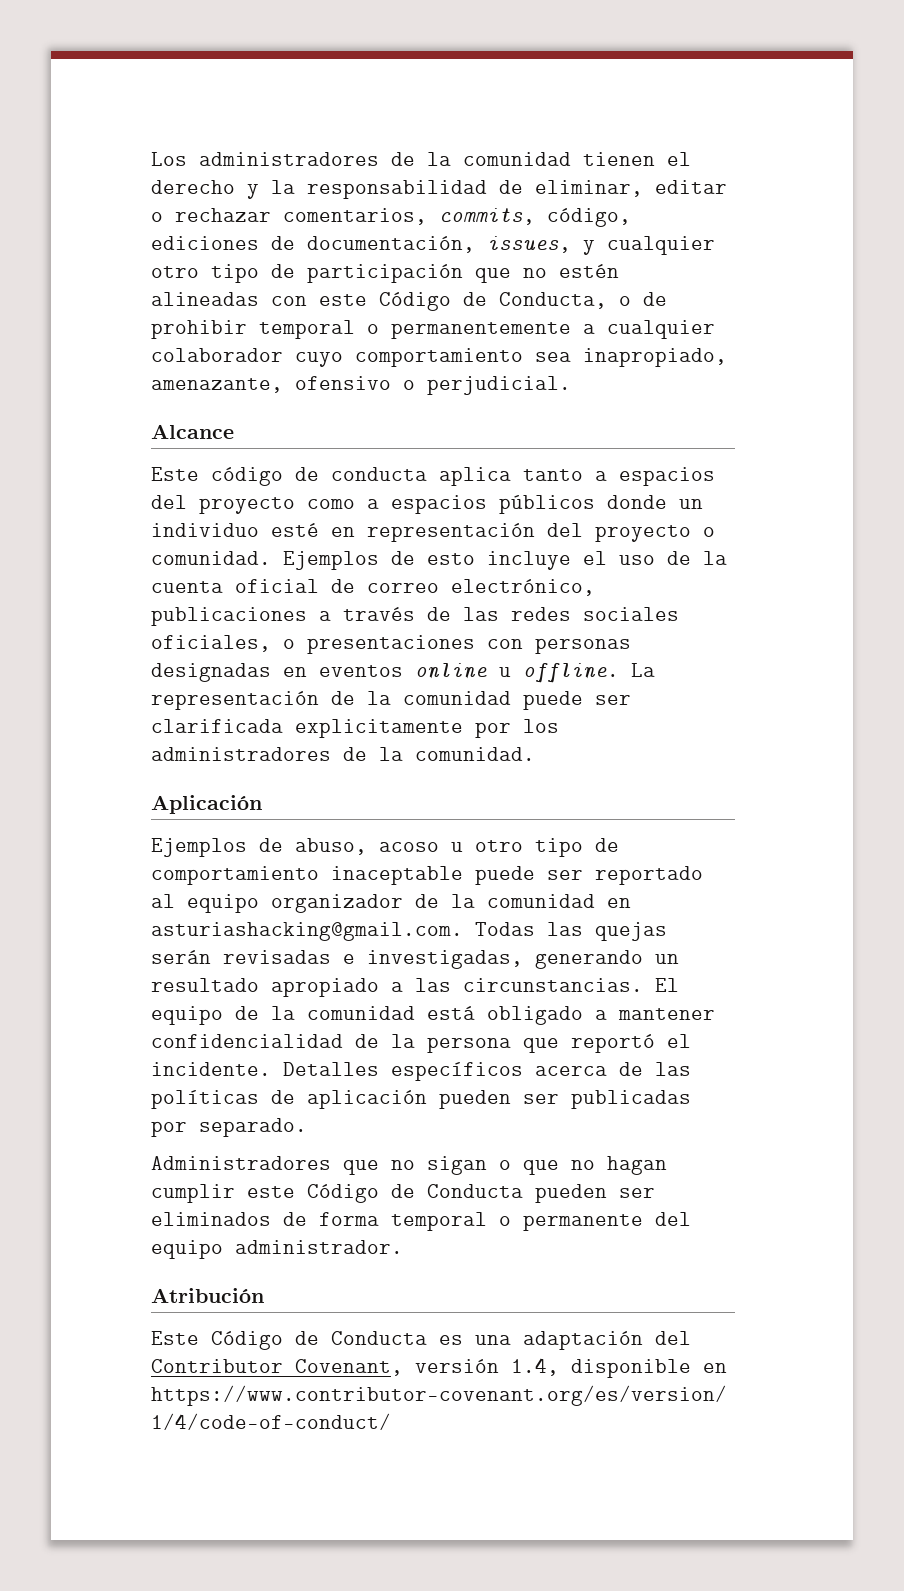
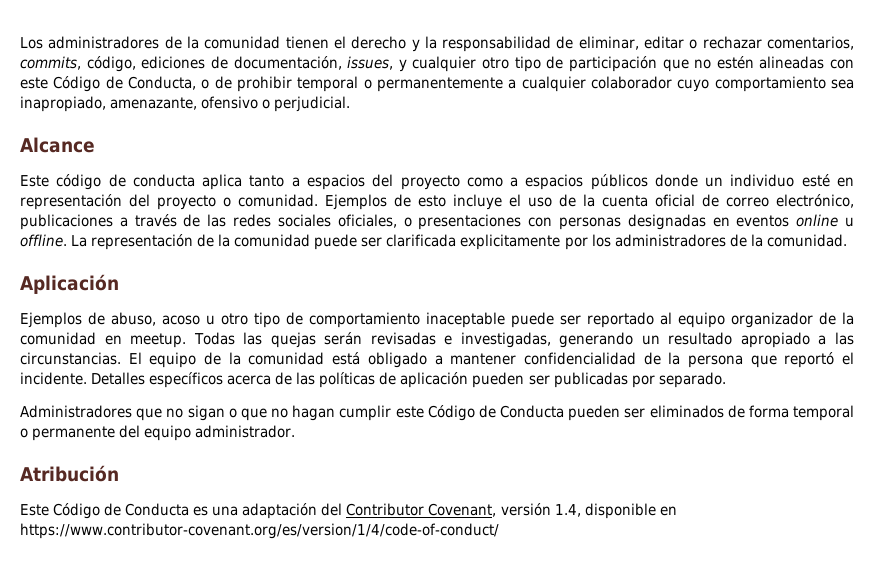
[151,922,463,941] asturiashacking@gmail.com. -> [130,333,187,348] meetup.

